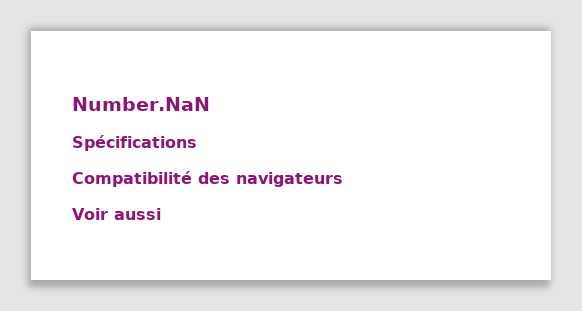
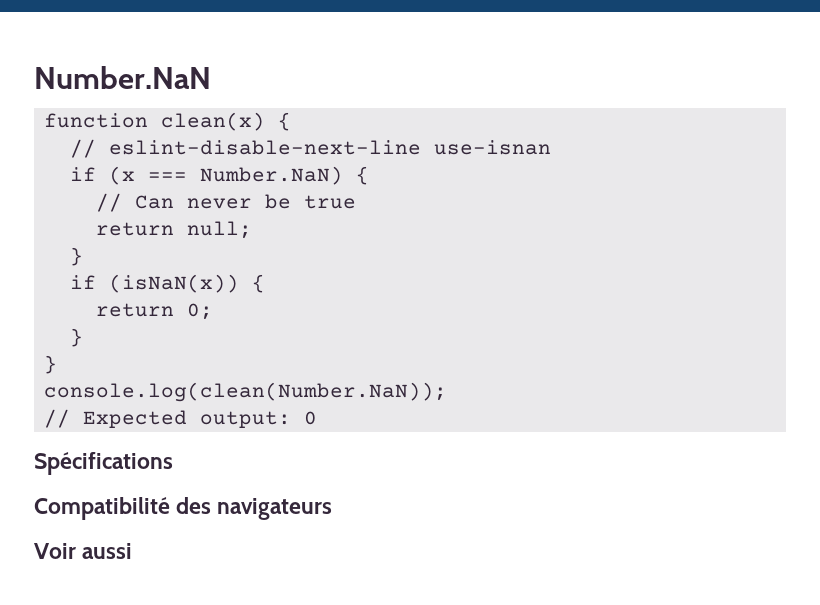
(210, 104) none -> [43,112,291,131] [69,139,551,158] [69,166,369,185] [95,193,356,212] [95,221,252,239] [69,247,83,266] [69,274,265,293] [95,303,213,320] [69,328,83,347] [43,355,57,374] [43,382,447,402] [43,409,317,428] // function clean(x) { // // eslint-disable-next-line use-isnan // if (x === Number.NaN) { // // Can never be true // return null; // } // if (isNaN(x)) { // return 0; // } // } // console.log(clean(Number.NaN)); // // Expected output: 0

